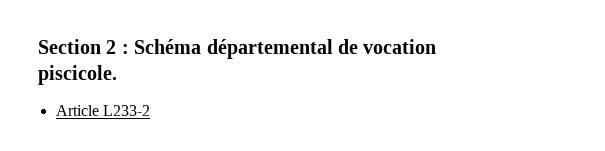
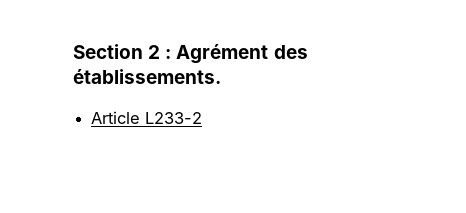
[134,39,437,59] [38,65,117,85] Schéma départemental de vocation piscicole. -> [176,44,308,64] [73,69,221,84] Agrément des établissements.

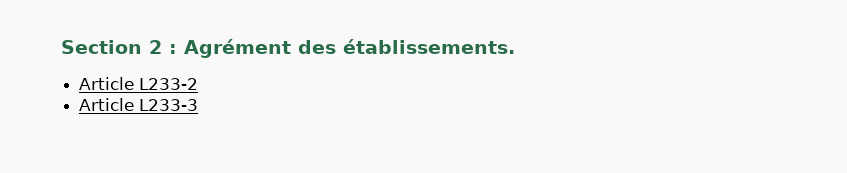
(203, 118) none -> [79,98,199,111] // Article L233-3

